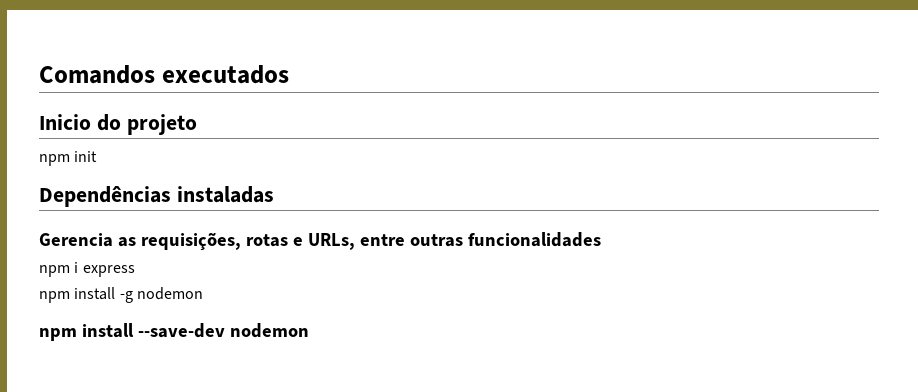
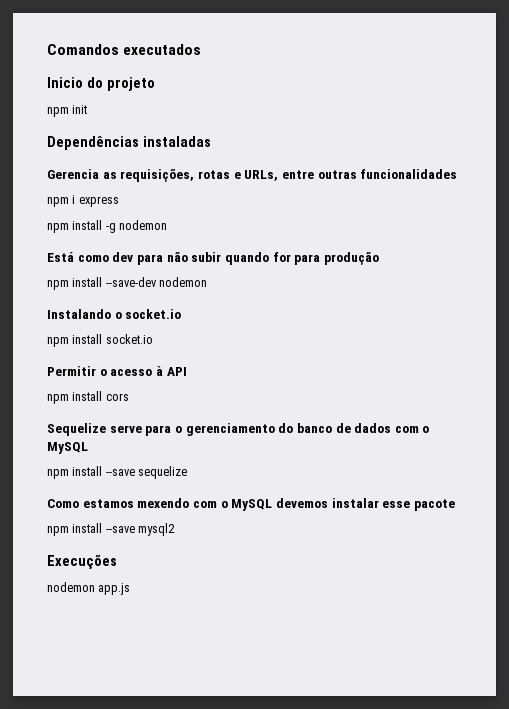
[39,323,309,341] npm install --save-dev nodemon -> [47,251,379,265] [47,277,208,290] [47,309,182,319] [47,334,153,347] [47,366,187,376] [47,391,129,404] [47,423,430,436] [47,442,88,454] [47,466,188,479] [47,498,455,511] [47,523,176,536] [47,554,117,569] [47,582,131,595] Está como dev para não subir quando for para produção // npm install --save-dev nodemon // Instalando o socket.io // npm install socket.io // Permitir o acesso à API // npm install cors // Sequelize serve para o gerenciamento do banco de dados com o MySQL // npm install --save sequelize // Como estamos mexendo com o MySQL devemos instalar esse pacote // npm install --save mysql2 // Execuções // nodemon app.js

